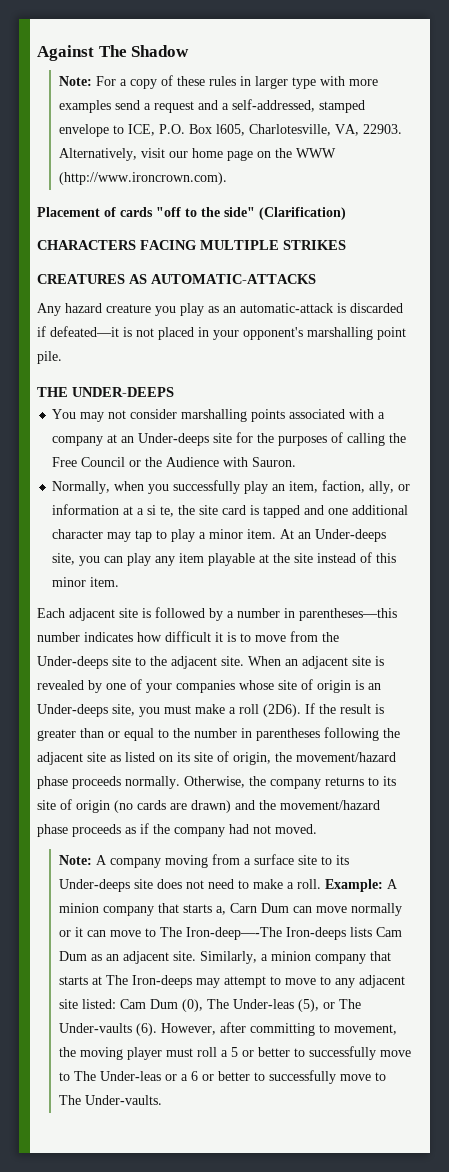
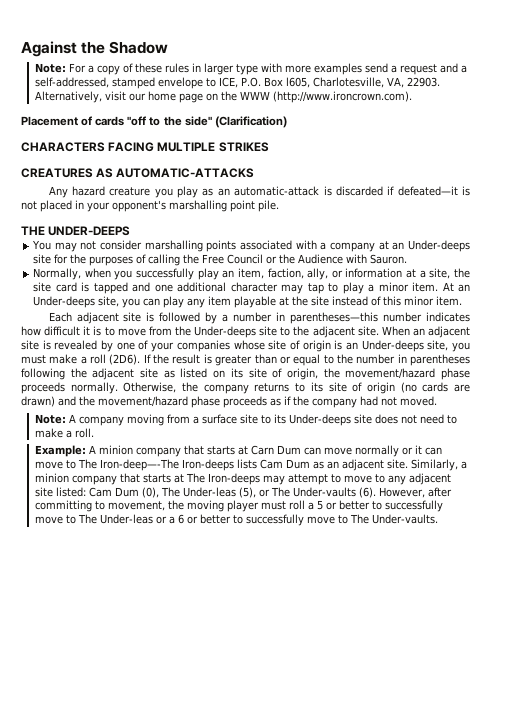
[98,45,127,57] The -> [81,42,106,54] the
[147,505,175,517] si te, -> [429,268,451,279] site,
(322, 884) none -> (94, 433) //
[216,906,227,915] a, -> [237,446,248,455] at

